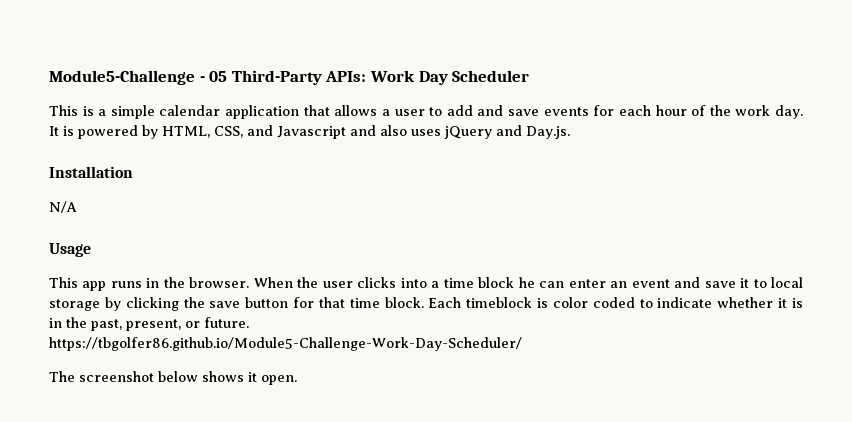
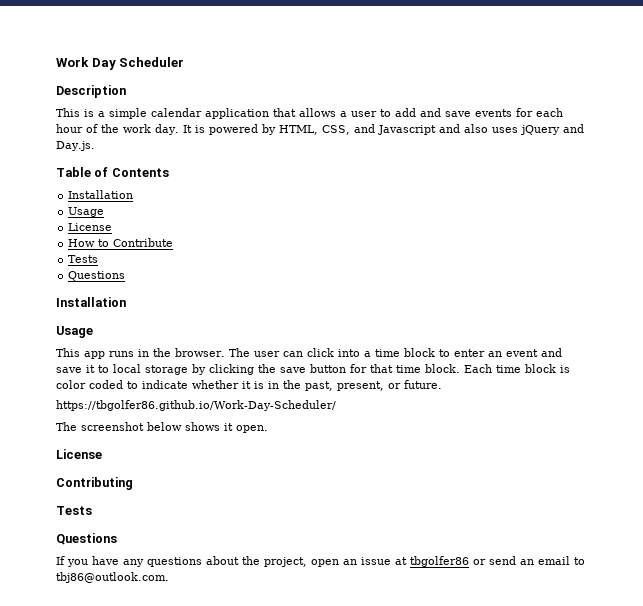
[49,70,367,85] Module5-Challenge - 05 Third-Party APIs: -> (56, 62) none
(530, 76) none -> [56,85,126,98] // Description
[49,166,133,178] [49,201,77,213] Installation // N/A -> [56,167,169,177] [68,190,134,199] [68,207,105,217] [68,223,113,231] [68,238,174,247] [68,255,99,263] [68,271,126,281] [56,297,126,307] Table of Contents // Installation // Usage // License // How to Contribute // Tests // Questions // Installation
[253,277,397,288] When the user clicks -> [228,348,334,357] The user can click
[518,277,565,288] he can -> [438,349,450,357] to
[466,297,533,308] timeblock -> [496,364,556,373] time block
[49,337,522,351] https://tbgolfer86.github.io/Module5-Challenge-Work-Day-Scheduler/ -> [56,400,336,411] https://tbgolfer86.github.io/Work-Day-Scheduler/
(297, 380) none -> [56,449,102,459] [56,477,133,490] [56,506,92,515] [56,533,117,545] [56,556,585,567] [56,572,169,583] // License // Contributing // Tests // Questions // If you have any questions about the project, open an issue at tbgolfer86 or send an email to tbj86@outlook.com.

